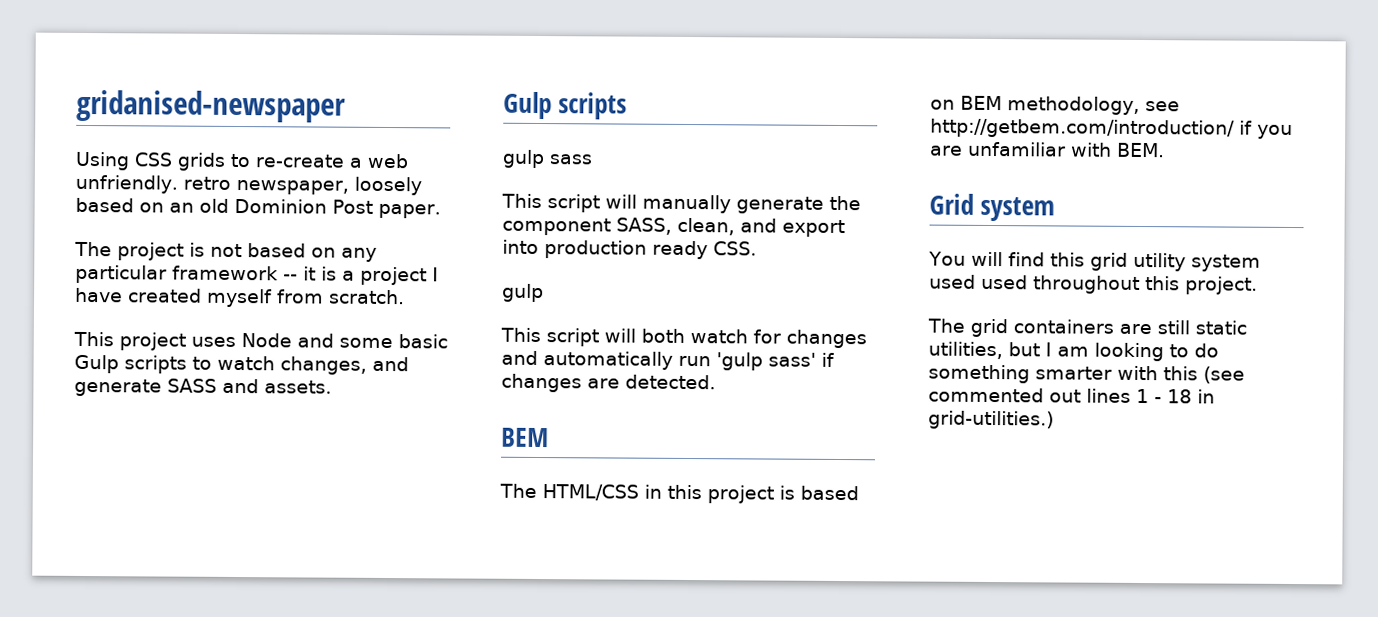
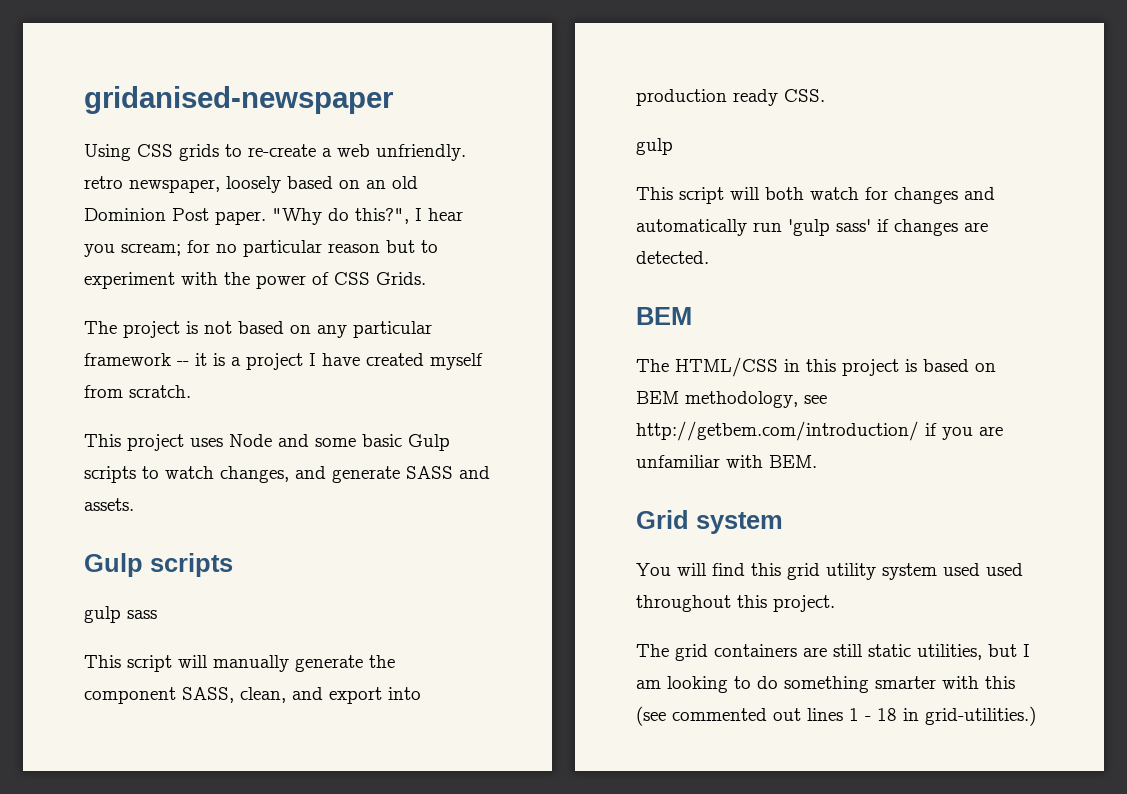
(441, 211) none -> [272,208,463,225] [84,240,438,257] [84,272,426,289] "Why do this?", I hear you scream; for no particular reason but to experiment with the power of CSS Grids.

